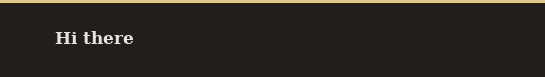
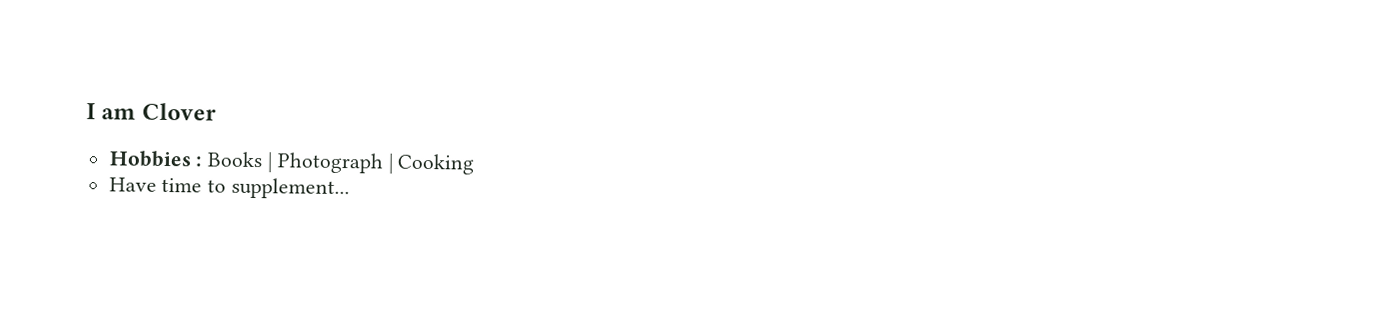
[55,31,134,44] Hi there -> [86,102,216,121] [108,150,475,175] [108,177,351,200] I am Clover // Hobbies : Books | Photograph | Cooking // Have time to supplement...

